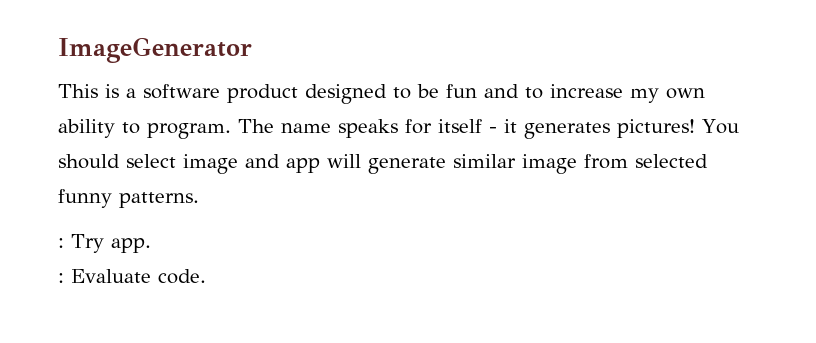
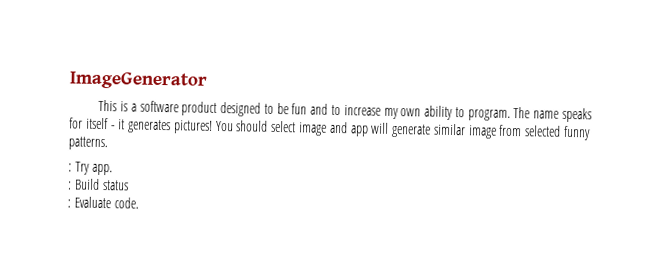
(151, 245) none -> [67,178,129,191] // : Build status

